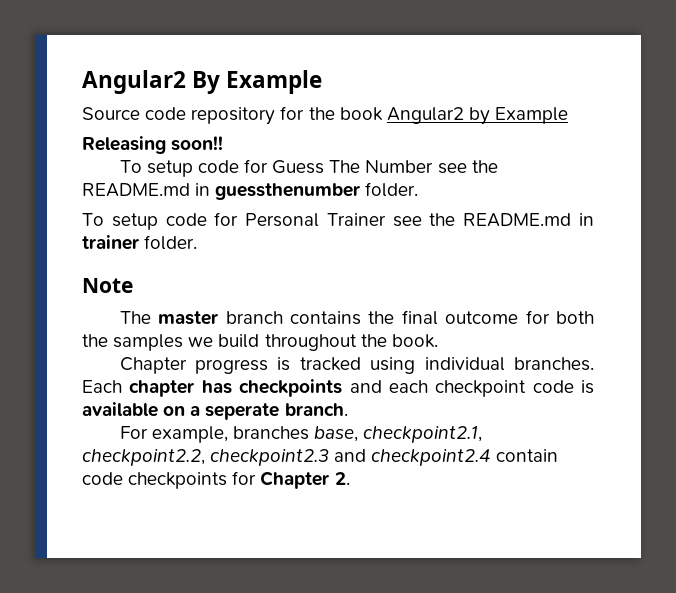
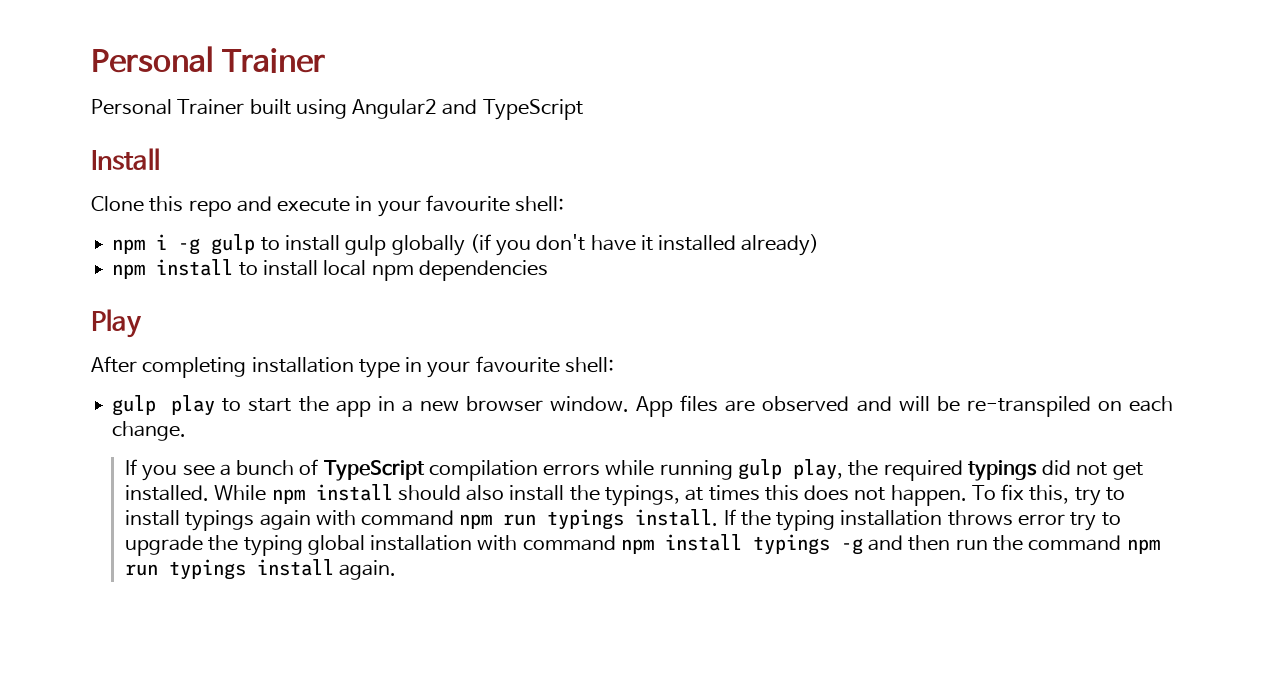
[82,70,323,94] [82,106,569,125] [82,136,224,154] [119,159,498,177] [82,182,419,200] [82,212,594,230] [82,235,198,250] [82,278,133,293] [119,310,594,325] [82,334,438,351] [119,357,594,374] [82,379,594,397] [82,402,348,420] [119,426,483,443] [82,449,558,466] [82,471,350,489] Angular2 By Example // Source code repository for the book Angular2 by Example // Releasing soon!! // To setup code for Guess The Number see the README.md in guessthenumber folder. // To setup code for Personal Trainer see the README.md in trainer folder. // Note // The master branch contains the final outcome for both the samples we build throughout the book. // Chapter progress is tracked using individual branches. Each chapter has checkpoints and each checkpoint code is available on a seperate branch. // For example, branches base, checkpoint2.1, checkpoint2.2, checkpoint2.3 and checkpoint2.4 contain code checkpoints for Chapter 2. -> [91,46,326,73] [91,99,583,120] [91,148,160,170] [91,195,565,217] [112,234,820,256] [112,259,548,281] [91,309,142,338] [91,356,614,378] [112,395,1173,417] [112,421,187,441] [125,459,1143,481] [125,484,1125,506] [125,509,1121,531] [125,534,1160,556] [125,559,397,580] Personal Trainer // Personal Trainer built using Angular2 and TypeScript // Install // Clone this repo and execute in your favourite shell: // npm i -g gulp to install gulp globally (if you don't have it installed already) // npm install to install local npm dependencies // Play // After completing installation type in your favourite shell: // gulp play to start the app in a new browser window. App files are observed and will be re-transpiled on each change. // If you see a bunch of TypeScript compilation errors while running gulp play, the required typings did not get installed. While npm install should also install the typings, at times this does not happen. To fix this, try to install typings again with command npm run typings install. If the typing installation throws error try to upgrade the typing global installation with command npm install typings -g and then run the command npm run typings install again.

